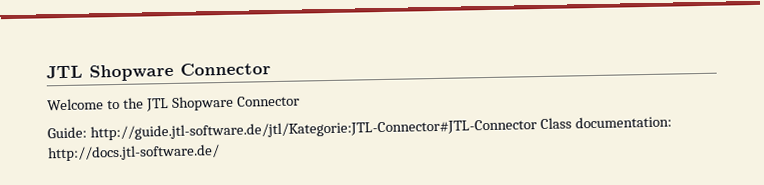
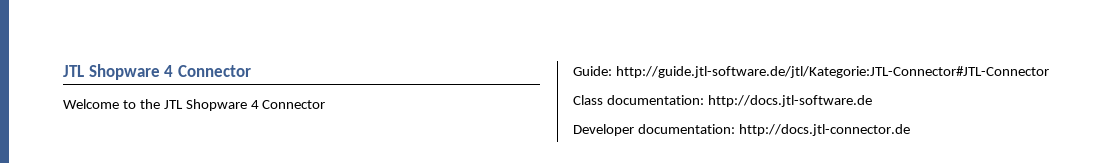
[46,63,174,82] JTL Shopware -> [63,64,174,80] JTL Shopware 4
(234, 103) none -> [250,100,259,109] 4
(537, 129) none -> (1049, 72) //
[47,144,220,162] http://docs.jtl-software.de/ -> [707,95,872,107] [573,124,910,136] http://docs.jtl-software.de // Developer documentation: http://docs.jtl-connector.de

